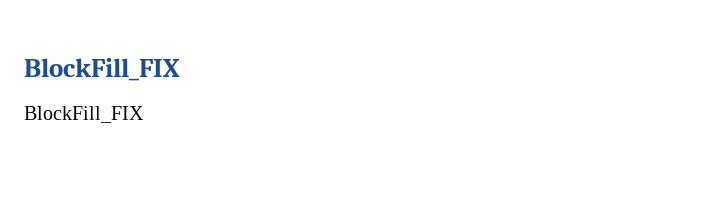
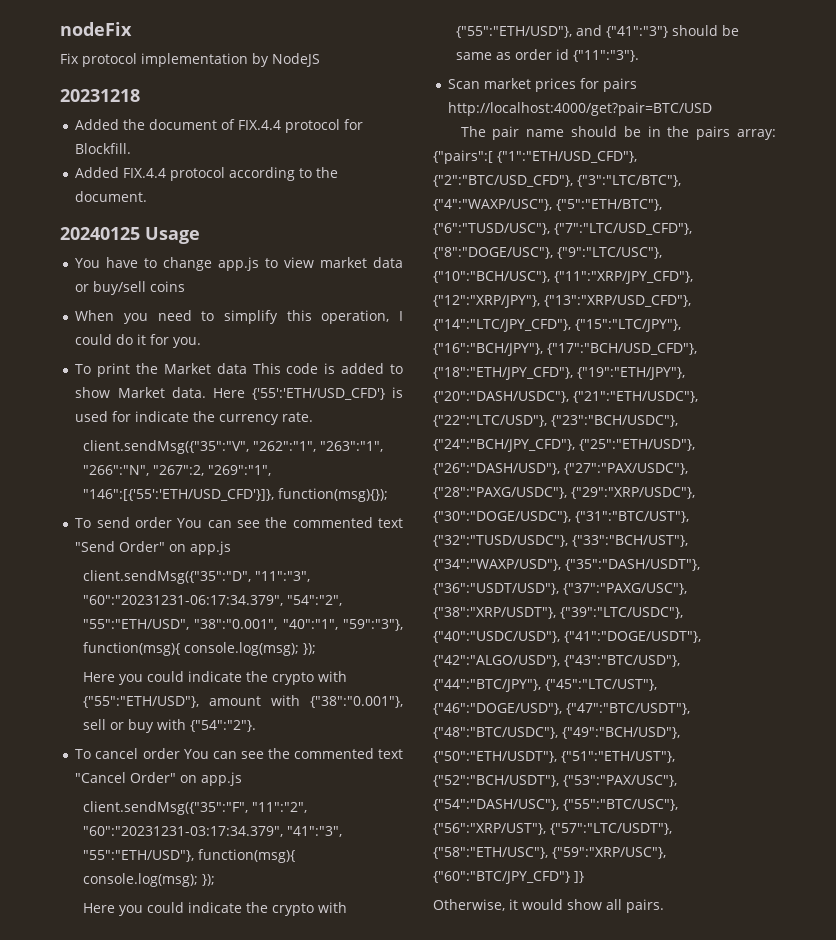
[24,58,180,81] [24,106,144,123] BlockFill_FIX // BlockFill_FIX -> [60,22,132,36] [60,53,320,67] [60,89,140,102] [75,119,364,133] [75,143,132,154] [75,167,339,181] [75,191,148,202] [60,227,200,244] [75,257,403,271] [75,281,186,295] [75,310,404,324] [75,334,202,348] [75,363,404,377] [75,387,403,400] [75,411,314,425] [83,440,384,454] [83,465,272,476] [83,488,389,502] [75,517,403,528] [75,541,232,555] [83,570,311,584] [83,595,343,606] [83,619,403,631] [83,642,317,656] [83,671,348,685] [83,695,403,708] [83,719,257,733] [75,748,403,759] [75,772,243,786] [83,801,308,815] [83,826,343,837] [83,849,296,863] [83,873,216,887] [83,902,348,916] [456,25,740,38] [456,49,640,62] [448,78,638,92] [448,102,713,116] [460,126,776,140] [433,150,637,164] [433,175,681,187] [433,199,662,211] [433,223,692,235] [433,247,662,259] [433,271,693,284] [433,295,691,308] [433,319,681,332] [433,343,697,356] [433,367,685,380] [433,391,698,403] [433,415,678,427] [433,439,695,452] [433,463,688,475] [433,487,695,499] [433,511,689,523] [433,535,688,547] [433,559,700,571] [433,583,687,595] [433,607,683,619] [433,631,701,643] [433,655,680,667] [433,679,657,692] [433,703,690,715] [433,727,680,739] [433,751,675,763] [433,775,677,787] [433,799,678,811] [433,823,672,835] [433,847,666,859] [433,871,584,884] [433,899,664,913] nodeFix // Fix protocol implementation by NodeJS // 20231218 // Added the document of FIX.4.4 protocol for Blockfill. // Added FIX.4.4 protocol according to the document. // 20240125 Usage // You have to change app.js to view market data or buy/sell coins // When you need to simplify this operation, I could do it for you. // To print the Market data This code is added to show Market data. Here {'55':'ETH/USD_CFD'} is used for indicate the currency rate. // client.sendMsg({"35":"V", "262":"1", "263":"1", "266":"N", "267":2, "269":"1", "146":[{'55':'ETH/USD_CFD'}]}, function(msg){}); // To send order You can see the commented text "Send Order" on app.js // client.sendMsg({"35":"D", "11":"3", "60":"20231231-06:17:34.379", "54":"2", "55":"ETH/USD", "38":"0.001", "40":"1", "59":"3"}, function(msg){ console.log(msg); }); // Here you could indicate the crypto with {"55":"ETH/USD"}, amount with {"38":"0.001"}, sell or buy with {"54":"2"}. // To cancel order You can see the commented text "Cancel Order" on app.js // client.sendMsg({"35":"F", "11":"2", "60":"20231231-03:17:34.379", "41":"3", "55":"ETH/USD"}, function(msg){ console.log(msg); }); // Here you could indicate the crypto with {"55":"ETH/USD"}, and {"41":"3"} should be same as order id {"11":"3"}. // Scan market prices for pairs http://localhost:4000/get?pair=BTC/USD // The pair name should be in the pairs array: {"pairs":[ {"1":"ETH/USD_CFD"}, {"2":"BTC/USD_CFD"}, {"3":"LTC/BTC"}, {"4":"WAXP/USC"}, {"5":"ETH/BTC"}, {"6":"TUSD/USC"}, {"7":"LTC/USD_CFD"}, {"8":"DOGE/USC"}, {"9":"LTC/USC"}, {"10":"BCH/USC"}, {"11":"XRP/JPY_CFD"}, {"12":"XRP/JPY"}, {"13":"XRP/USD_CFD"}, {"14":"LTC/JPY_CFD"}, {"15":"LTC/JPY"}, {"16":"BCH/JPY"}, {"17":"BCH/USD_CFD"}, {"18":"ETH/JPY_CFD"}, {"19":"ETH/JPY"}, {"20":"DASH/USDC"}, {"21":"ETH/USDC"}, {"22":"LTC/USD"}, {"23":"BCH/USDC"}, {"24":"BCH/JPY_CFD"}, {"25":"ETH/USD"}, {"26":"DASH/USD"}, {"27":"PAX/USDC"}, {"28":"PAXG/USDC"}, {"29":"XRP/USDC"}, {"30":"DOGE/USDC"}, {"31":"BTC/UST"}, {"32":"TUSD/USDC"}, {"33":"BCH/UST"}, {"34":"WAXP/USD"}, {"35":"DASH/USDT"}, {"36":"USDT/USD"}, {"37":"PAXG/USC"}, {"38":"XRP/USDT"}, {"39":"LTC/USDC"}, {"40":"USDC/USD"}, {"41":"DOGE/USDT"}, {"42":"ALGO/USD"}, {"43":"BTC/USD"}, {"44":"BTC/JPY"}, {"45":"LTC/UST"}, {"46":"DOGE/USD"}, {"47":"BTC/USDT"}, {"48":"BTC/USDC"}, {"49":"BCH/USD"}, {"50":"ETH/USDT"}, {"51":"ETH/UST"}, {"52":"BCH/USDT"}, {"53":"PAX/USC"}, {"54":"DASH/USC"}, {"55":"BTC/USC"}, {"56":"XRP/UST"}, {"57":"LTC/USDT"}, {"58":"ETH/USC"}, {"59":"XRP/USC"}, {"60":"BTC/JPY_CFD"} ]} // Otherwise, it would show all pairs.

